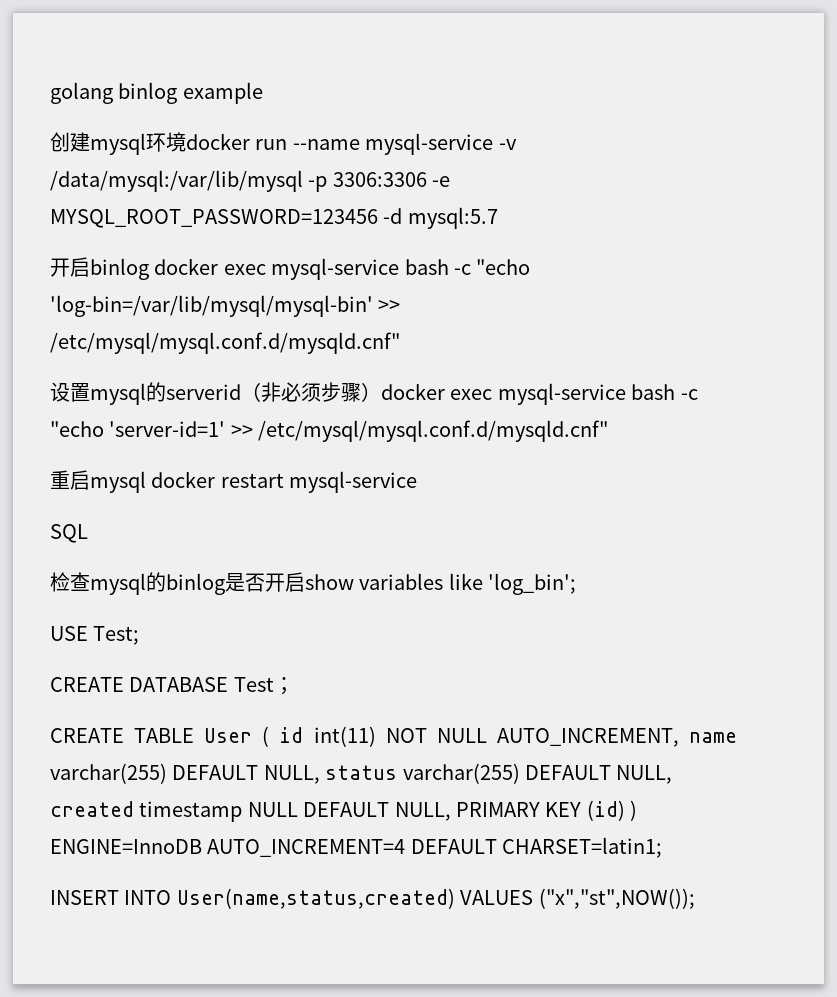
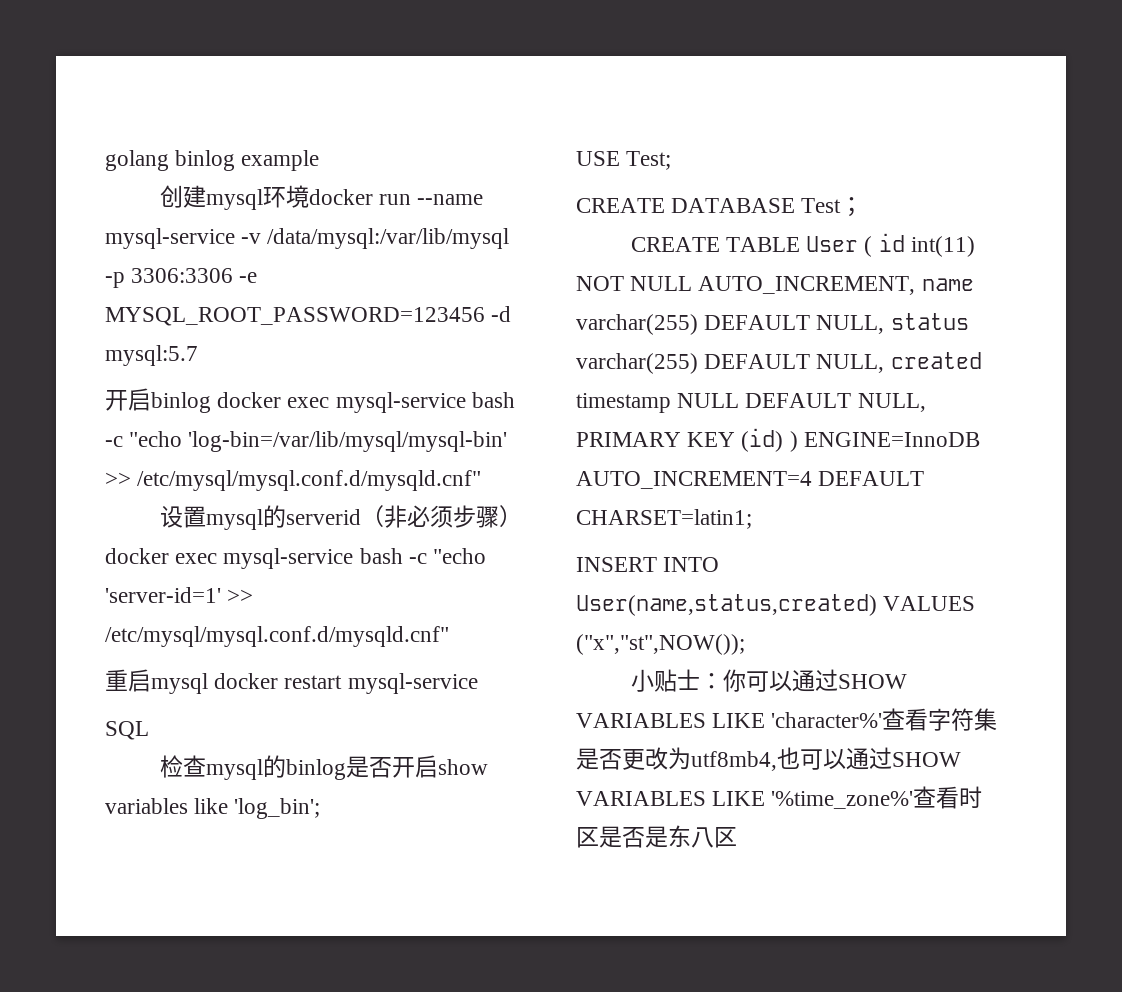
(695, 898) none -> [630,669,907,692] [576,708,998,731] [576,747,961,771] [576,786,983,809] [576,825,737,848] // 小贴士：你可以通过SHOW VARIABLES LIKE 'character%'查看字符集是否更改为utf8mb4,也可以通过SHOW VARIABLES LIKE '%time_zone%'查看时区是否是东八区

